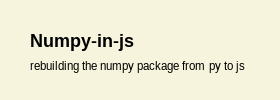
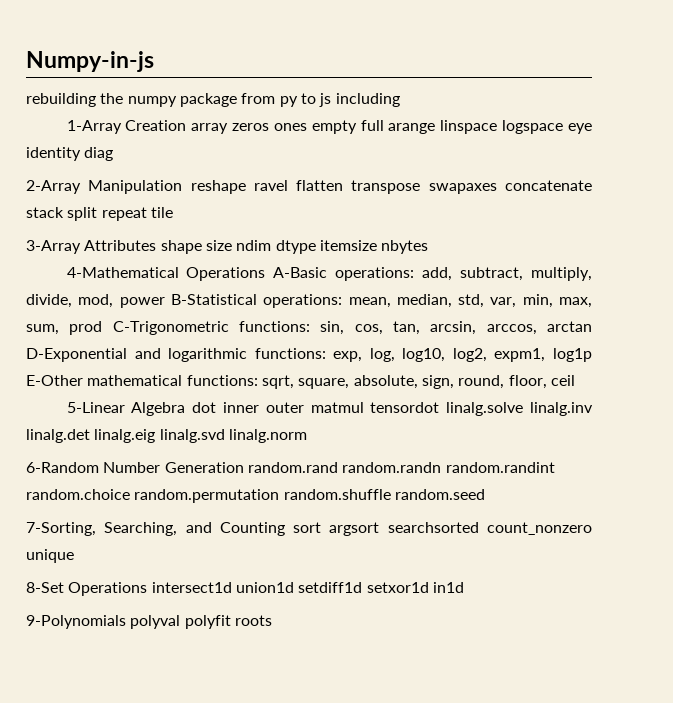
(245, 67) none -> [335,93,400,107] [66,120,592,134] [26,147,114,161] [26,180,592,194] [26,207,173,221] [26,240,429,254] [66,267,592,281] [26,294,592,308] [26,321,592,335] [26,348,592,362] [26,375,575,389] [66,402,593,416] [26,429,307,443] [26,462,555,473] [26,489,485,503] [26,522,592,536] [26,549,74,563] [26,582,464,596] [26,615,272,629] including // 1-Array Creation array zeros ones empty full arange linspace logspace eye identity diag // 2-Array Manipulation reshape ravel flatten transpose swapaxes concatenate stack split repeat tile // 3-Array Attributes shape size ndim dtype itemsize nbytes // 4-Mathematical Operations A-Basic operations: add, subtract, multiply, divide, mod, power B-Statistical operations: mean, median, std, var, min, max, sum, prod C-Trigonometric functions: sin, cos, tan, arcsin, arccos, arctan D-Exponential and logarithmic functions: exp, log, log10, log2, expm1, log1p E-Other mathematical functions: sqrt, square, absolute, sign, round, floor, ceil // 5-Linear Algebra dot inner outer matmul tensordot linalg.solve linalg.inv linalg.det linalg.eig linalg.svd linalg.norm // 6-Random Number Generation random.rand random.randn random.randint random.choice random.permutation random.shuffle random.seed // 7-Sorting, Searching, and Counting sort argsort searchsorted count_nonzero unique // 8-Set Operations intersect1d union1d setdiff1d setxor1d in1d // 9-Polynomials polyval polyfit roots

